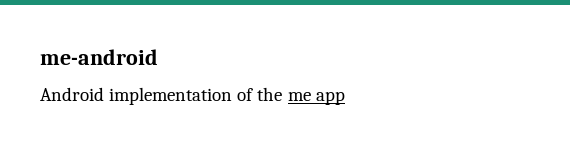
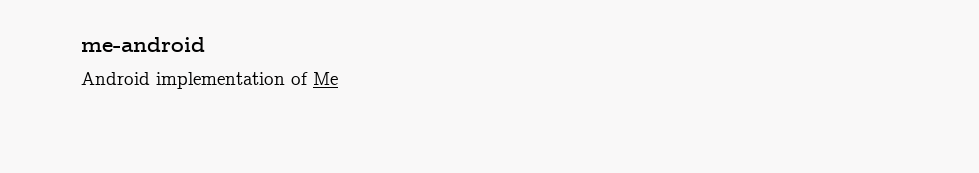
[257,87,345,105] the me app -> [313,72,338,85] Me

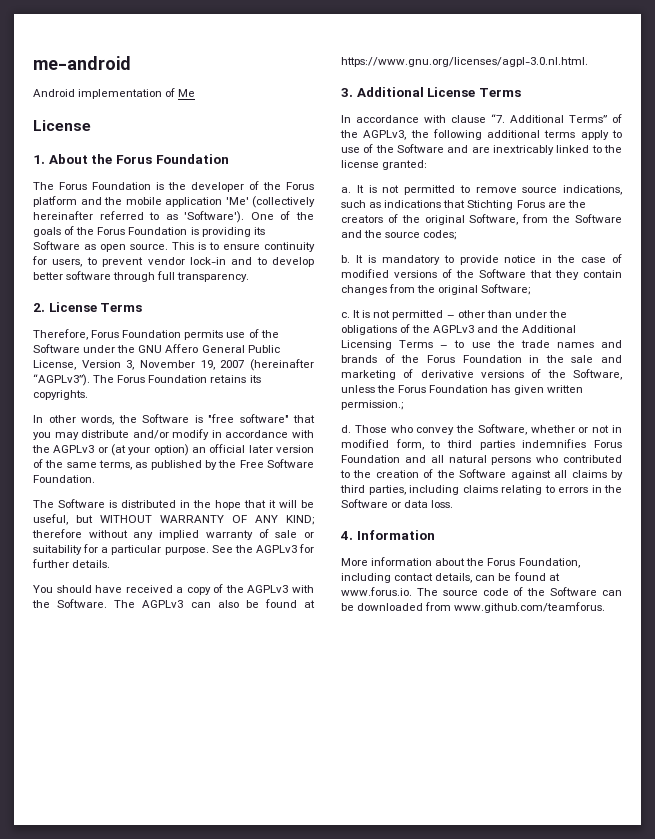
(338, 78) none -> [33,120,91,131] [33,154,229,164] [33,181,314,192] [33,196,315,208] [33,211,314,223] [33,226,265,237] [33,241,315,252] [32,256,314,267] [33,271,250,282] [33,302,143,312] [33,329,279,340] [33,344,280,353] [33,359,314,371] [33,374,261,386] [33,390,88,400] [33,414,315,425] [33,429,315,440] [32,444,314,456] [33,459,314,470] [33,475,95,483] [33,499,314,510] [33,514,314,525] [32,529,315,540] [33,544,314,555] [32,559,111,568] [33,584,314,595] [32,599,315,608] [341,57,588,67] [341,87,521,97] [341,114,622,123] [340,129,622,140] [341,144,622,155] [341,160,428,170] [341,185,622,195] [341,200,586,210] [341,214,622,225] [341,230,457,240] [341,254,622,265] [341,269,622,280] [341,284,531,295] [341,310,567,320] [341,324,576,335] [341,340,622,350] [341,354,622,363] [341,369,622,380] [341,385,583,395] [341,400,403,410] [341,424,622,435] [341,439,622,450] [341,455,622,465] [340,469,623,480] [340,485,622,495] [341,499,454,508] [340,530,435,540] [341,557,580,568] [341,572,560,583] [341,587,622,596] [341,602,606,613] // License // 1. About the Forus Foundation // The Forus Foundation is the developer of the Forus platform and the mobile application 'Me' (collectively hereinafter referred to as 'Software'). One of the goals of the Forus Foundation is providing its Software as open source. This is to ensure continuity for users, to prevent vendor lock-in and to develop better software through full transparency. // 2. License Terms // Therefore, Forus Foundation permits use of the Software under the GNU Affero General Public License, Version 3, November 19, 2007 (hereinafter “AGPLv3”). The Forus Foundation retains its copyrights. // In other words, the Software is "free software" that you may distribute and/or modify in accordance with the AGPLv3 or (at your option) an official later version of the same terms, as published by the Free Software Foundation. // The Software is distributed in the hope that it will be useful, but WITHOUT WARRANTY OF ANY KIND; therefore without any implied warranty of sale or suitability for a particular purpose. See the AGPLv3 for further details. // You should have received a copy of the AGPLv3 with the Software. The AGPLv3 can also be found at https://www.gnu.org/licenses/agpl-3.0.nl.html. // 3. Additional License Terms // In accordance with clause “7. Additional Terms” of the AGPLv3, the following additional terms apply to use of the Software and are inextricably linked to the license granted: // a. It is not permitted to remove source indications, such as indications that Stichting Forus are the creators of the original Software, from the Software and the source codes; // b. It is mandatory to provide notice in the case of modified versions of the Software that they contain changes from the original Software; // c. It is not permitted – other than under the obligations of the AGPLv3 and the Additional Licensing Terms – to use the trade names and brands of the Forus Foundation in the sale and marketing of derivative versions of the Software, unless the Forus Foundation has given written permission.; // d. Those who convey the Software, whether or not in modified form, to third parties indemnifies Forus Foundation and all natural persons who contributed to the creation of the Software against all claims by third parties, including claims relating to errors in the Software or data loss. // 4. Information // More information about the Forus Foundation, including contact details, can be found at www.forus.io. The source code of the Software can be downloaded from www.github.com/teamforus.

